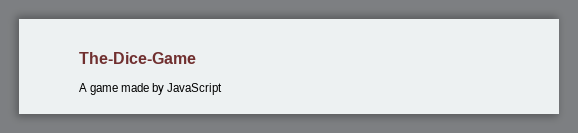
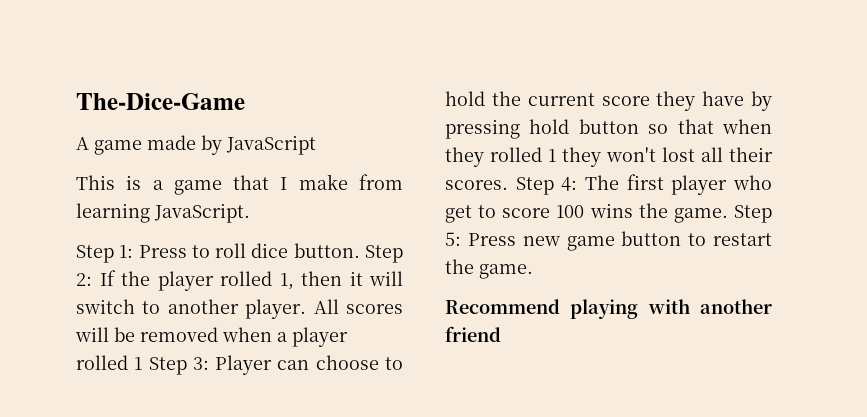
(223, 89) none -> [76,174,403,195] [76,203,250,223] [76,243,403,263] [76,270,403,291] [76,299,403,319] [75,327,348,347] [76,355,403,375] [445,91,772,111] [445,119,772,139] [445,147,773,167] [445,174,772,195] [445,203,772,223] [445,231,772,251] [445,259,533,279] [445,299,772,319] [445,326,501,342] // This is a game that I make from learning JavaScript. // Step 1: Press to roll dice button. Step 2: If the player rolled 1, then it will switch to another player. All scores will be removed when a player rolled 1 Step 3: Player can choose to hold the current score they have by pressing hold button so that when they rolled 1 they won't lost all their scores. Step 4: The first player who get to score 100 wins the game. Step 5: Press new game button to restart the game. // Recommend playing with another friend

